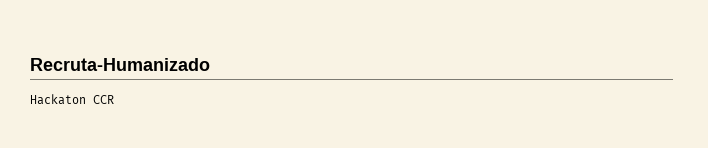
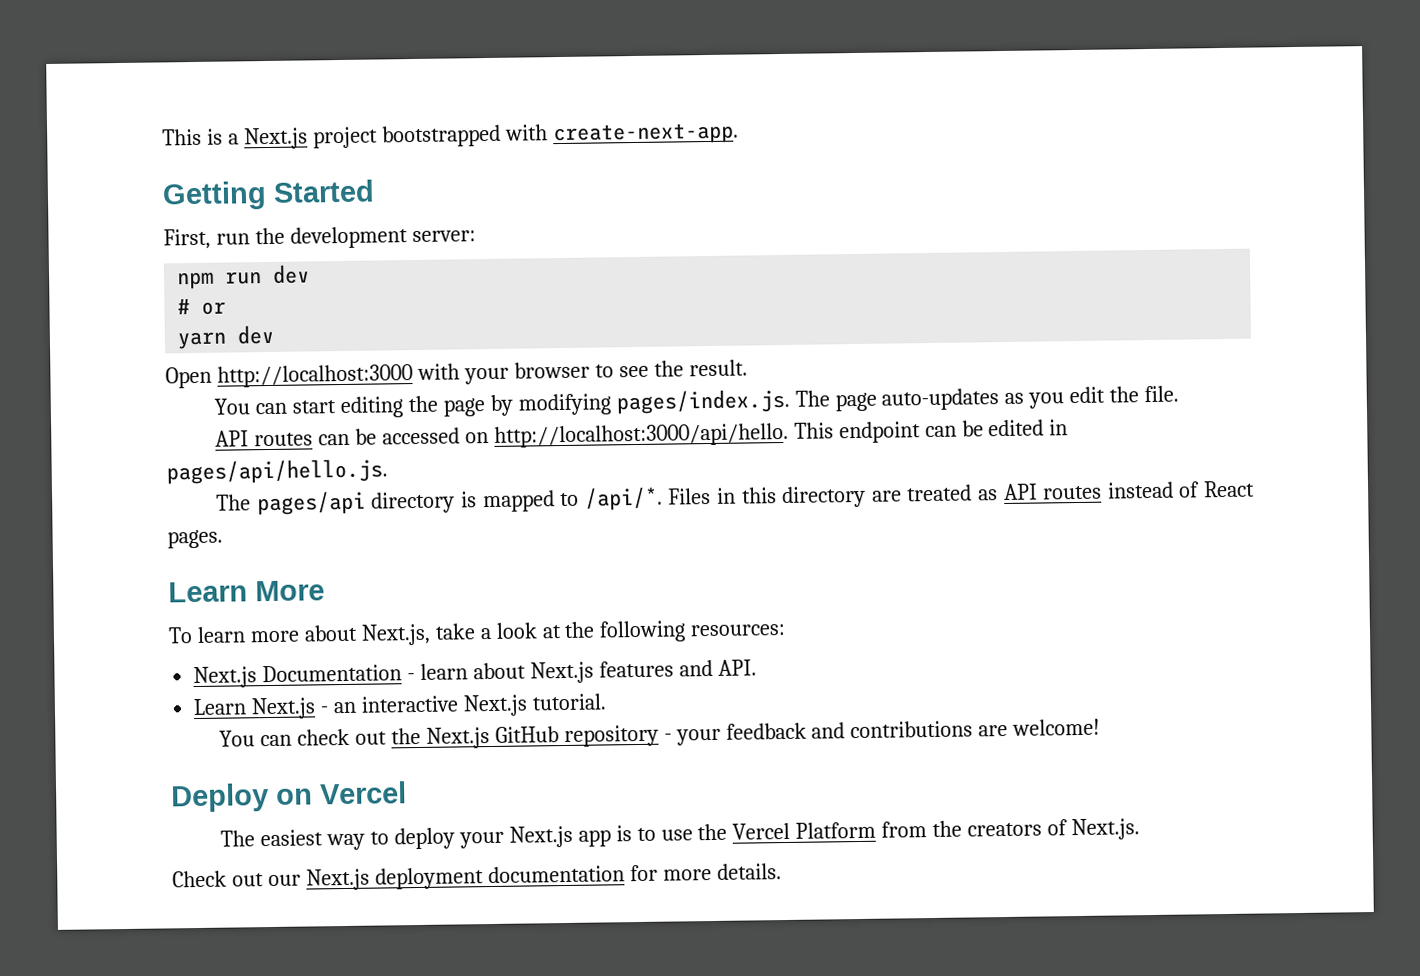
[30,58,210,71] [30,94,114,105] Recruta-Humanizado // Hackaton CCR -> [162,122,739,150] [162,179,375,211] [163,226,476,250] [177,264,311,290] [177,298,227,315] [177,324,275,350] [165,359,748,389] [214,385,1180,419] [215,419,1069,448] [166,458,388,485] [216,480,1256,516] [167,529,223,549] [168,580,325,603] [168,620,787,646] [193,659,757,689] [193,693,607,720] [219,718,1101,749] [170,781,407,813] [220,818,1141,851] [172,863,782,891] This is a Next.js project bootstrapped with create-next-app. // Getting Started // First, run the development server: // npm run dev // # or // yarn dev // Open http://localhost:3000 with your browser to see the result. // You can start editing the page by modifying pages/index.js. The page auto-updates as you edit the file. // API routes can be accessed on http://localhost:3000/api/hello. This endpoint can be edited in pages/api/hello.js. // The pages/api directory is mapped to /api/*. Files in this directory are treated as API routes instead of React pages. // Learn More // To learn more about Next.js, take a look at the following resources: // Next.js Documentation - learn about Next.js features and API. // Learn Next.js - an interactive Next.js tutorial. // You can check out the Next.js GitHub repository - your feedback and contributions are welcome! // Deploy on Vercel // The easiest way to deploy your Next.js app is to use the Vercel Platform from the creators of Next.js. // Check out our Next.js deployment documentation for more details.

